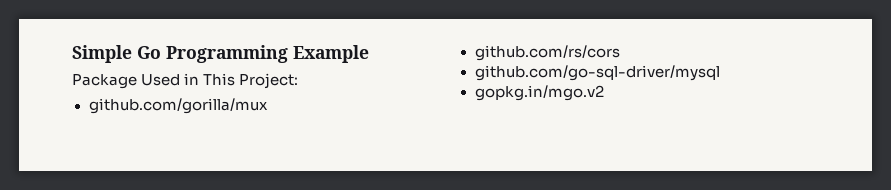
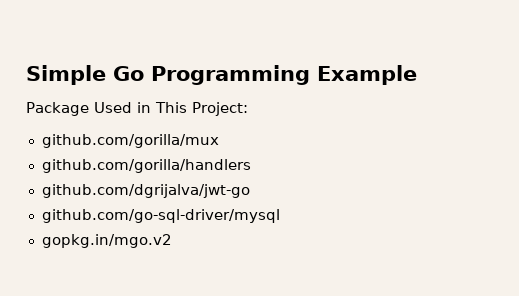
[474,45,620,61] github.com/rs/cors -> [41,159,251,173] [41,184,250,198] github.com/gorilla/handlers // github.com/dgrijalva/jwt-go

